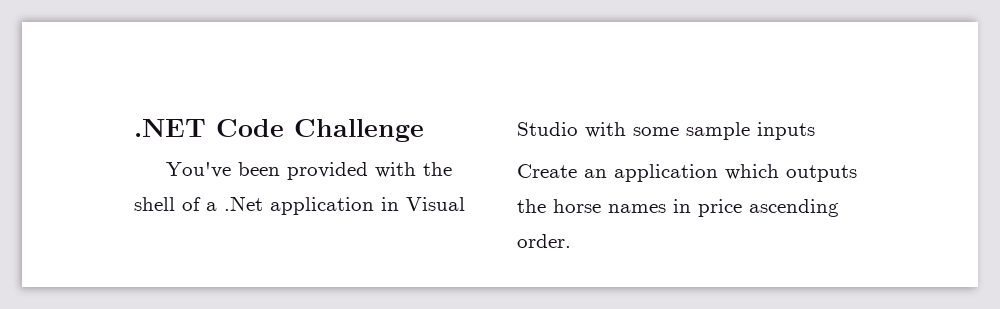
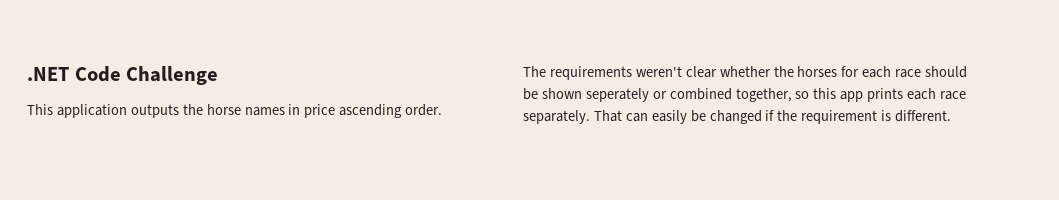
[166,162,453,180] [134,196,465,215] [517,122,815,140] [517,164,779,182] You've been provided with the shell of a .Net application in Visual Studio with some sample inputs // Create an application which -> [27,104,127,118] This application
(571, 241) none -> [523,66,968,80] [523,88,967,102] [523,110,952,124] // The requirements weren't clear whether the horses for each race should be shown seperately or combined together, so this app prints each race separately. That can easily be changed if the requirement is different.

